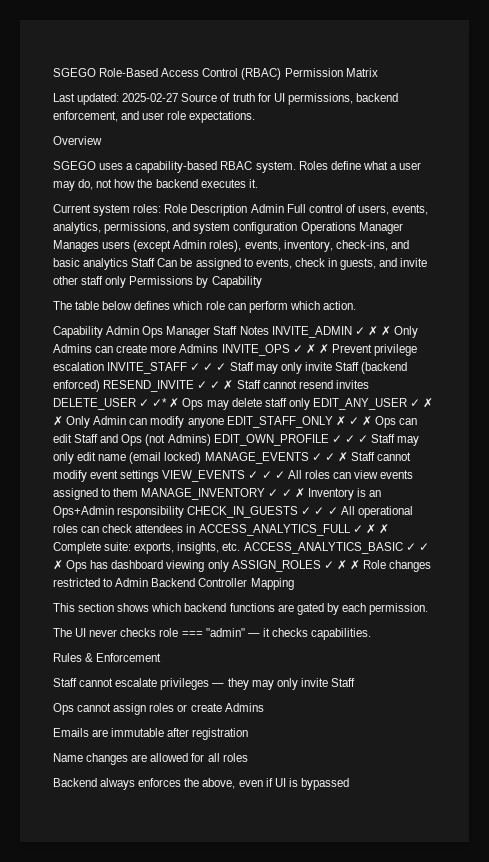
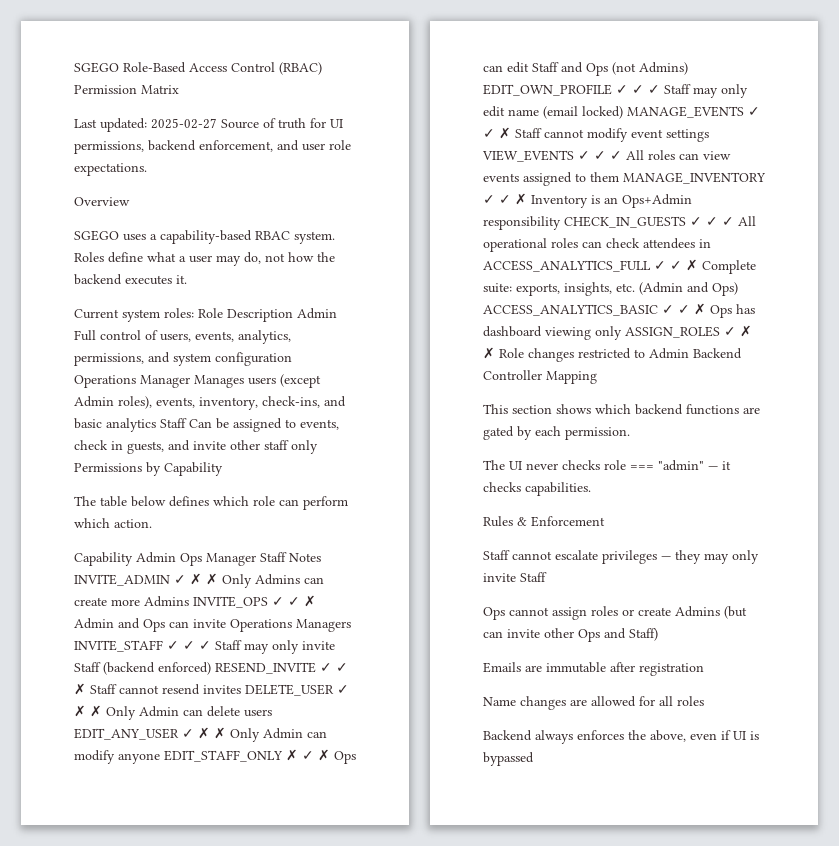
[305,344,418,356] [53,362,104,371] ✗ ✗ Prevent privilege escalation -> [288,595,316,607] [74,618,351,632] ✓ ✗ Admin and Ops can invite Operations Managers
[152,398,310,410] ✓* ✗ Ops may delete staff only -> [74,705,272,720] ✗ ✗ Only Admin can delete users
[365,524,376,534] ✗ -> [670,261,682,270] ✓
(241, 546) none -> [639,282,738,296] (Admin and Ops)
(264, 707) none -> [724,606,747,619] [483,628,658,642] (but can invite other Ops and Staff)

